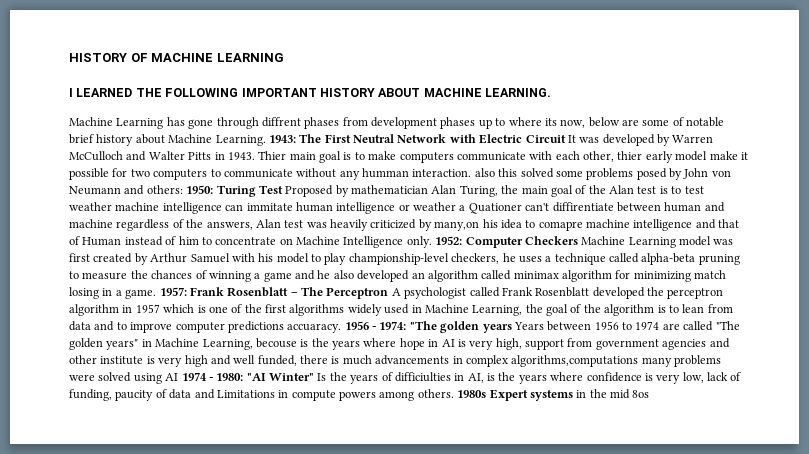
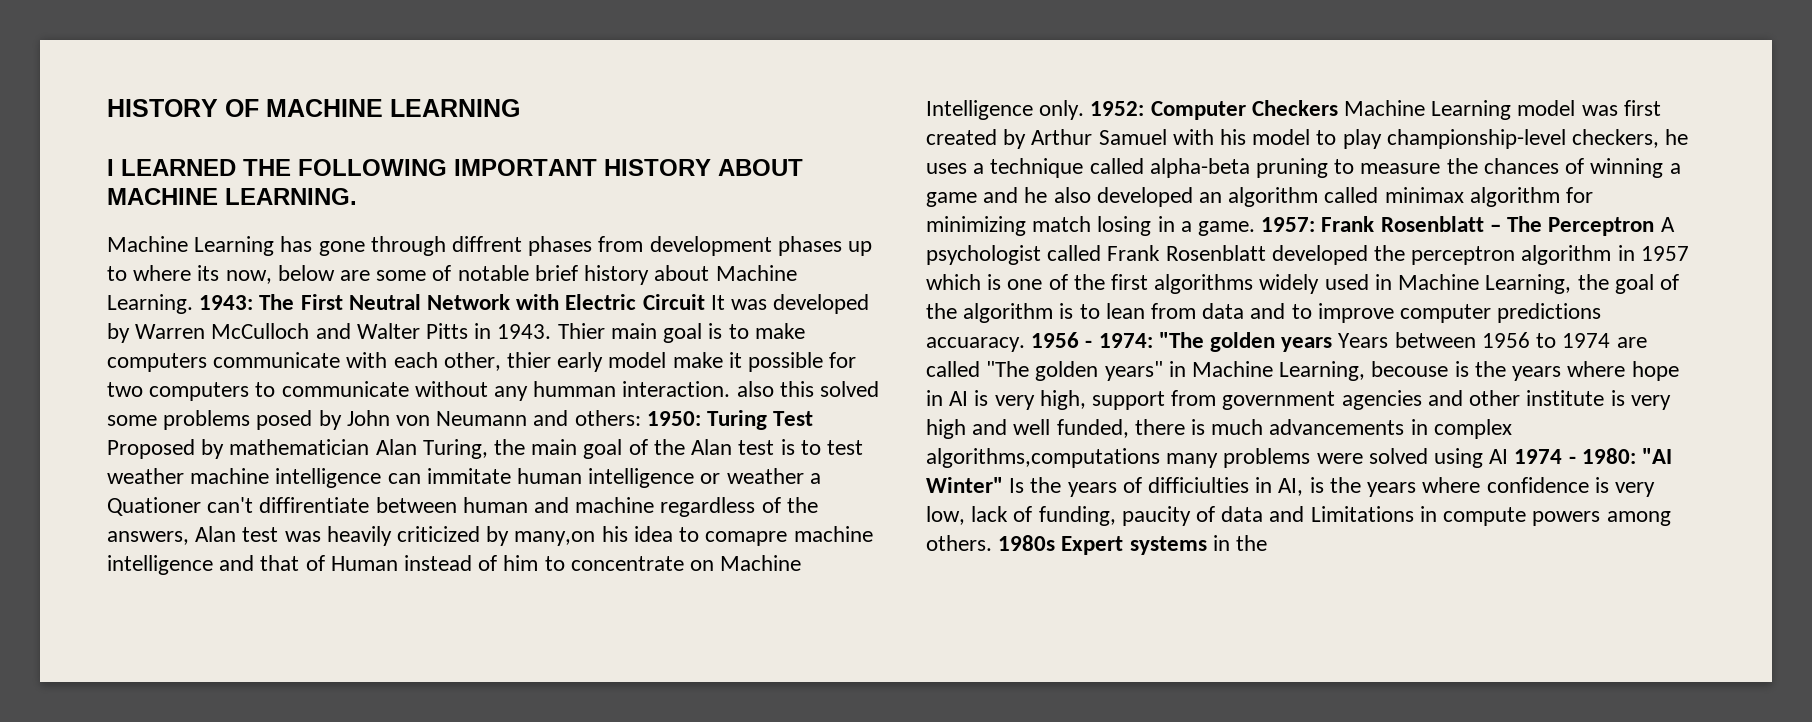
[610,389,650,399] mid 8os -> (1268, 543) none

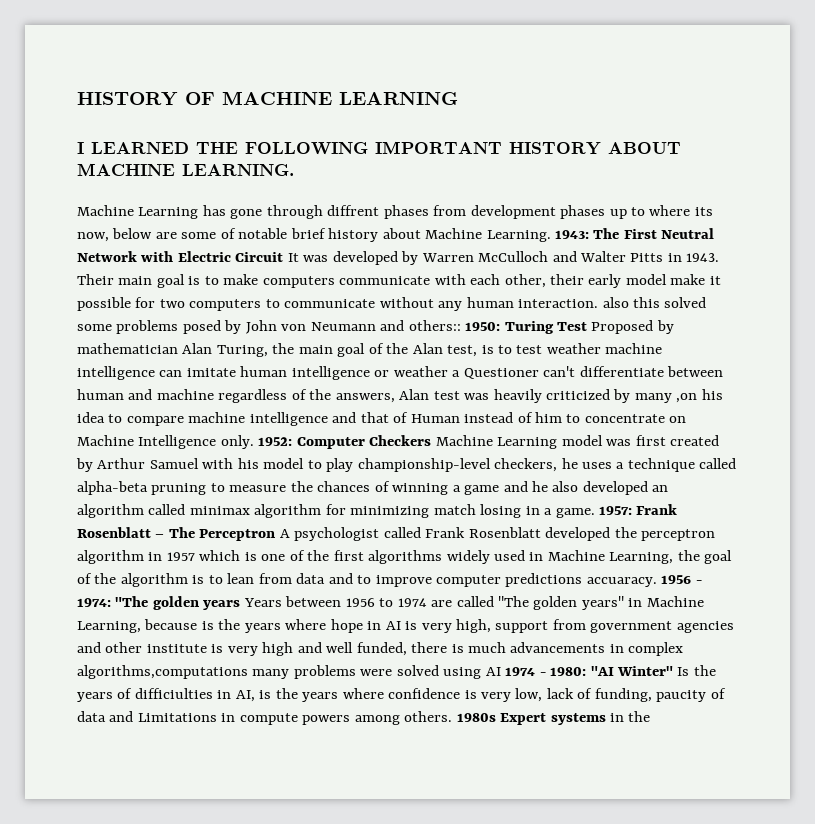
[557,323,605,339] Thier -> [77,274,114,285] Their
[507,352,552,368] thier -> [550,274,585,285] their
[533,381,617,397] humman -> [466,297,514,308] human
[574,410,641,426] others: -> [408,320,461,331] others::
[738,440,775,455] test -> [447,345,478,357] test,
[426,468,511,484] immitate -> [186,368,236,377] imitate
[107,497,370,516] Quationer can't diffirentiate -> [463,366,664,379] Questioner can't differentiate
[514,531,596,546] many,on -> [634,393,698,403] many ,on
[705,531,788,546] comapre -> [126,416,184,426] compare
[1371,361,1449,377] becouse -> [144,619,198,630] because

